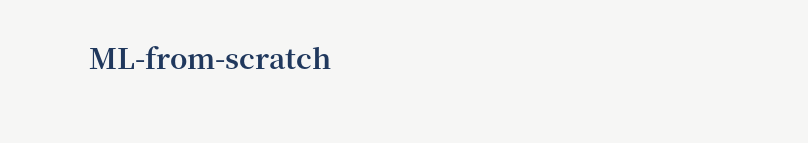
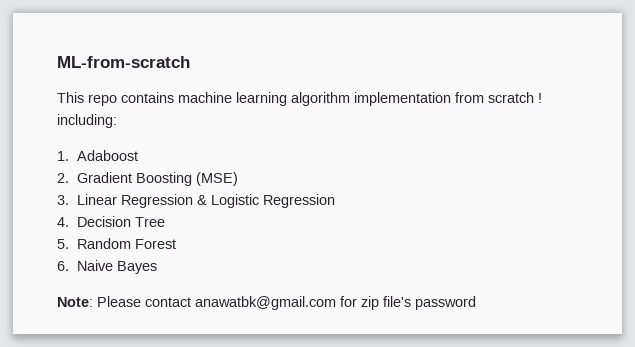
(331, 57) none -> [57,92,542,106] [57,114,117,128] [57,150,138,161] [57,172,238,186] [57,194,335,208] [57,216,165,227] [57,238,176,249] [57,260,157,274] [57,296,476,310] // This repo contains machine learning algorithm implementation from scratch ! including: // 1. Adaboost // 2. Gradient Boosting (MSE) // 3. Linear Regression & Logistic Regression // 4. Decision Tree // 5. Random Forest // 6. Naive Bayes // Note: Please contact anawatbk@gmail.com for zip file's password

